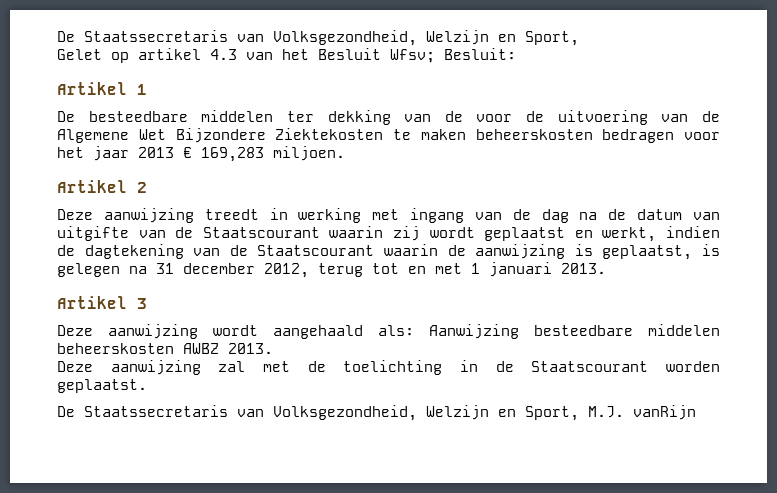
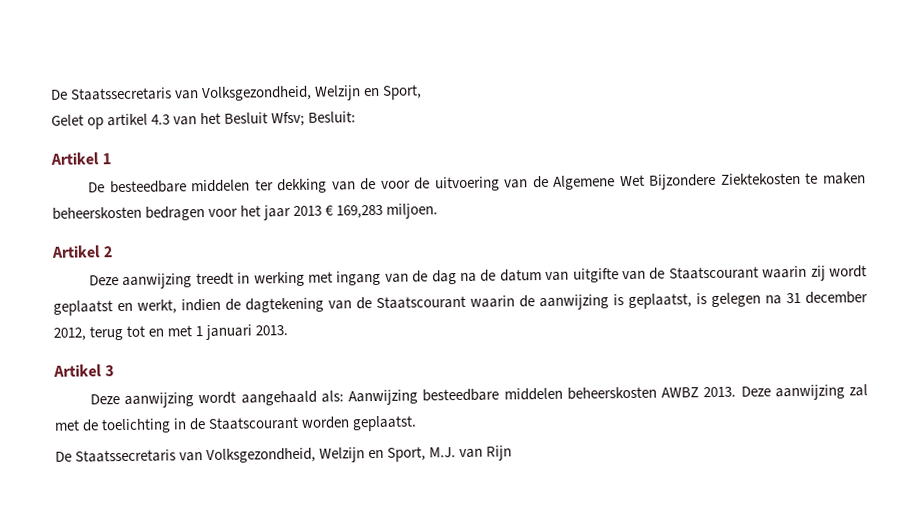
(273, 348) // -> (737, 392) none
[633,405,696,420] vanRijn -> [459,445,513,461] van Rijn

